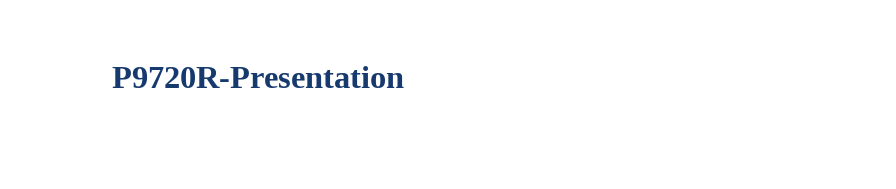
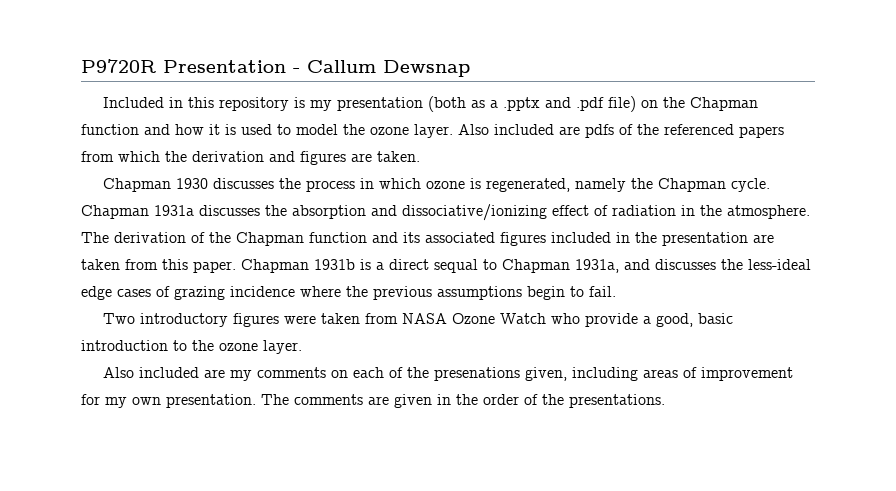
[112,66,404,88] P9720R-Presentation -> [81,59,470,77] [103,96,759,112] [81,124,784,138] [81,151,420,165] [103,178,771,192] [81,204,810,221] [81,232,774,246] [81,259,811,273] [81,286,616,300] [103,313,734,327] [81,340,302,354] [103,367,794,381] [81,394,665,408] P9720R Presentation - Callum Dewsnap // Included in this repository is my presentation (both as a .pptx and .pdf file) on the Chapman function and how it is used to model the ozone layer. Also included are pdfs of the referenced papers from which the derivation and figures are taken. // Chapman 1930 discusses the process in which ozone is regenerated, namely the Chapman cycle. Chapman 1931a discusses the absorption and dissociative/ionizing effect of radiation in the atmosphere. The derivation of the Chapman function and its associated figures included in the presentation are taken from this paper. Chapman 1931b is a direct sequal to Chapman 1931a, and discusses the less-ideal edge cases of grazing incidence where the previous assumptions begin to fail. // Two introductory figures were taken from NASA Ozone Watch who provide a good, basic introduction to the ozone layer. // Also included are my comments on each of the presenations given, including areas of improvement for my own presentation. The comments are given in the order of the presentations.

